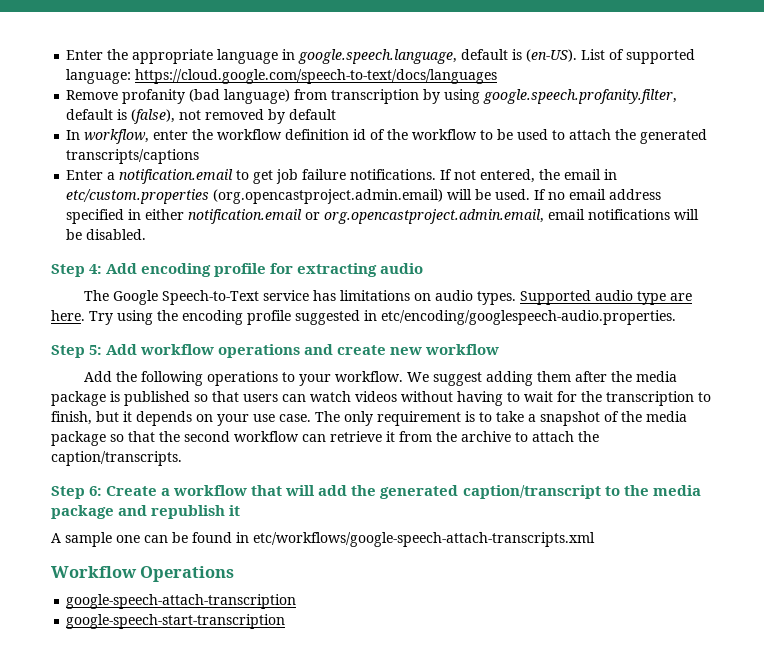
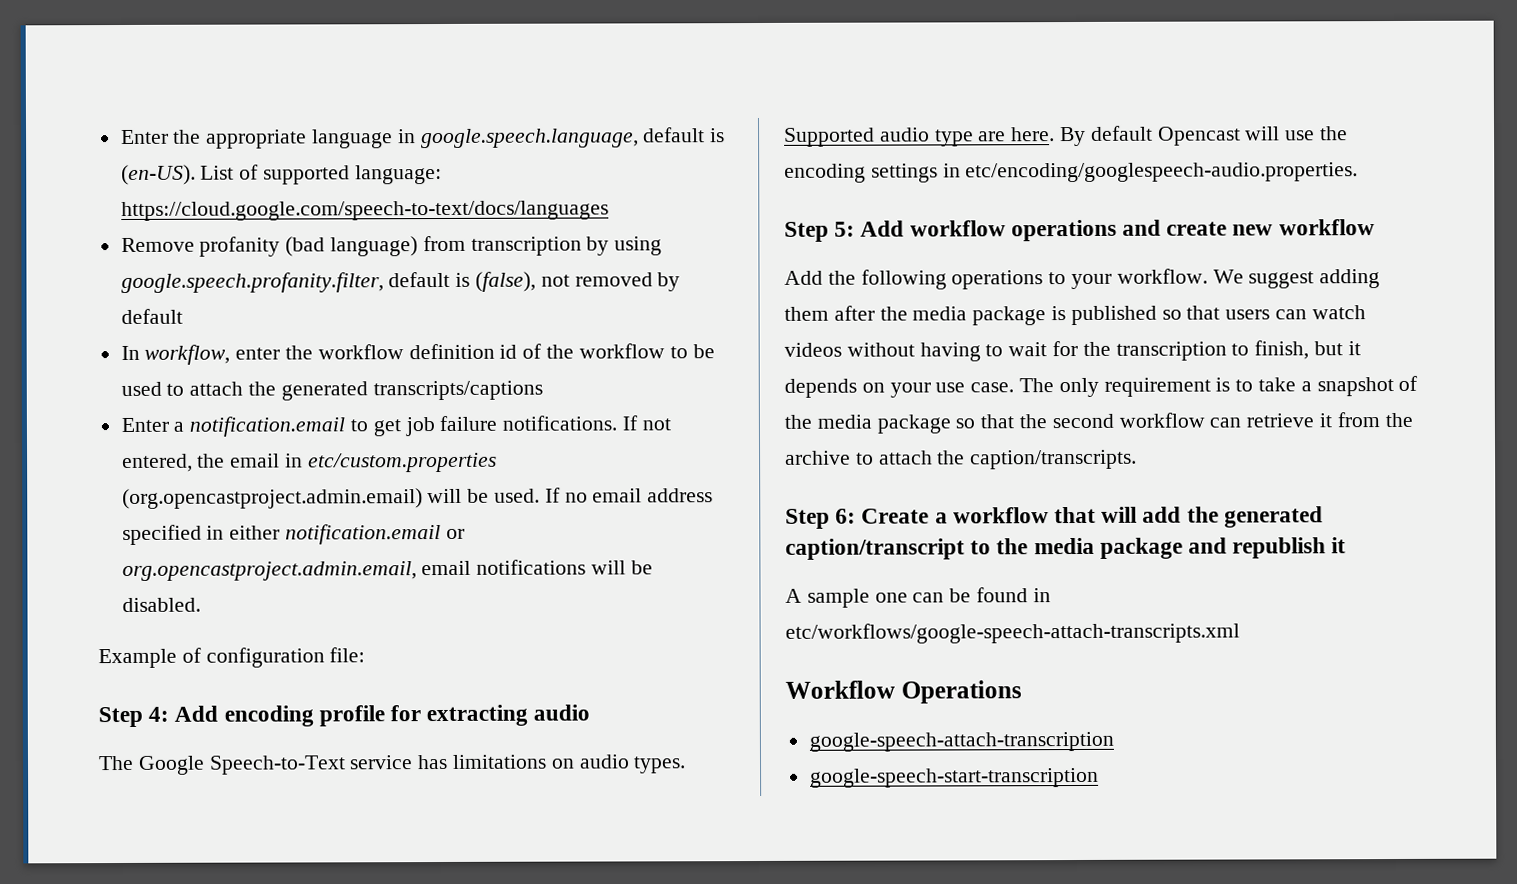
(147, 234) none -> [98,647,366,669] // Example of configuration file:
[89,310,360,325] Try using the encoding profile suggested -> [1060,125,1349,147] [784,163,938,183] By default Opencast will use the encoding settings

